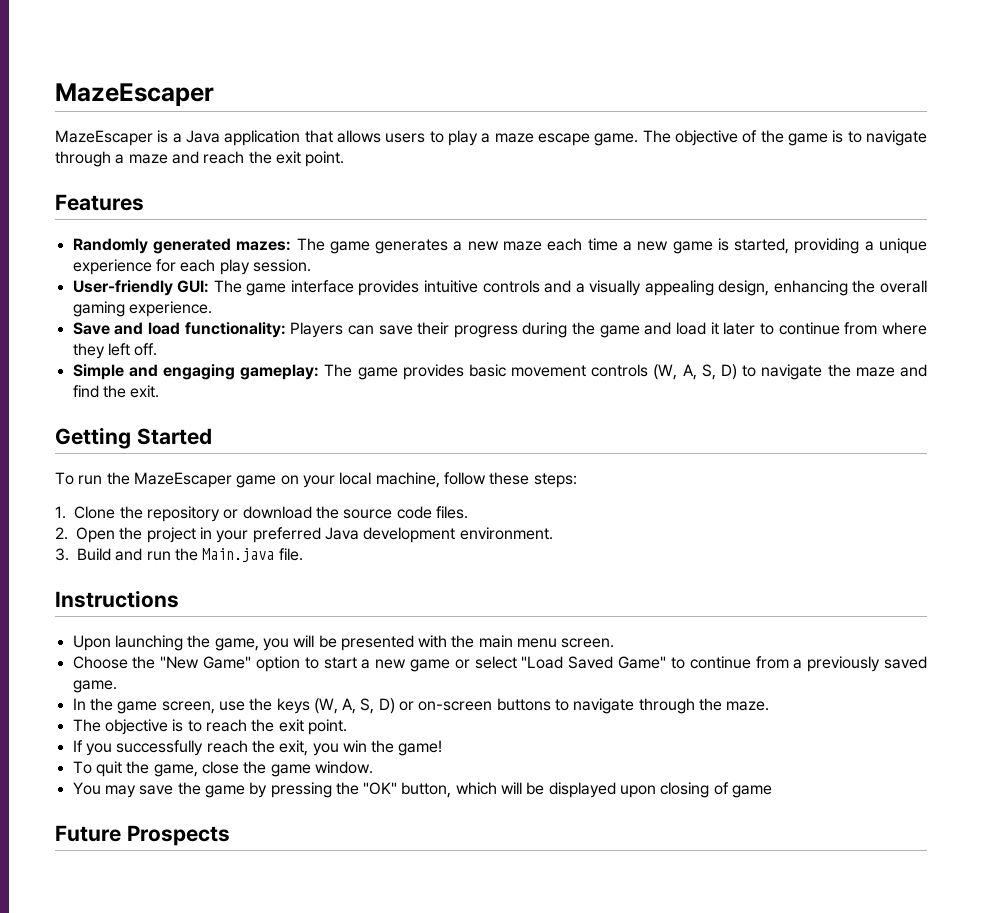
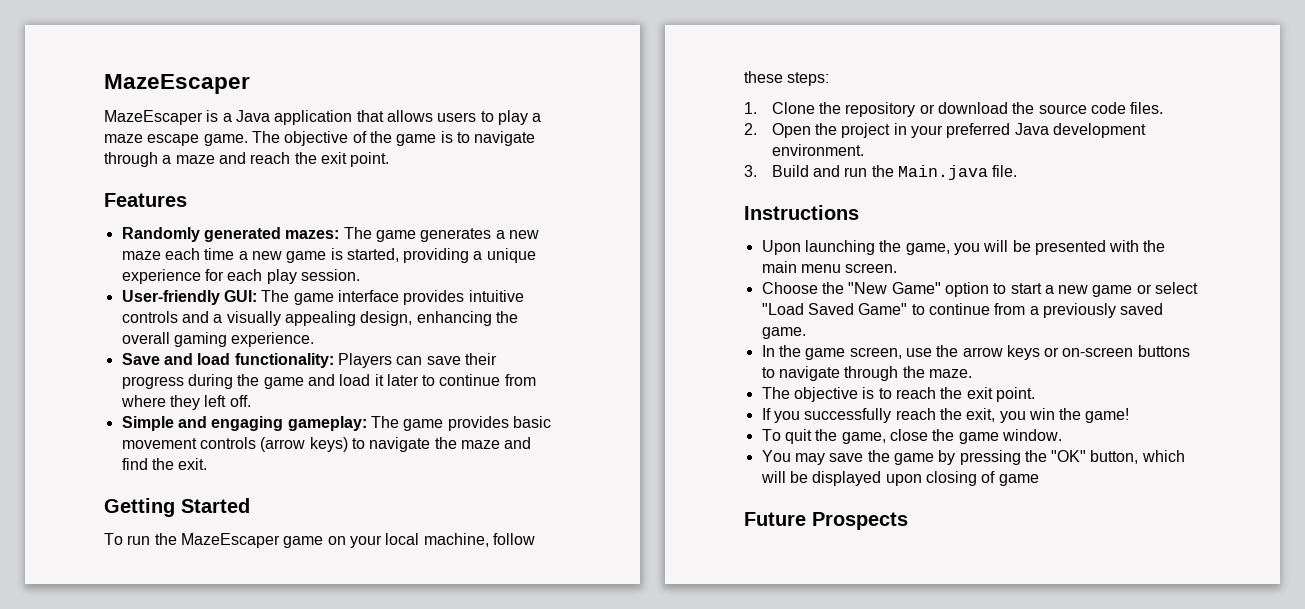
[653,364,738,380] (W, A, S, D) -> [260,437,348,452] (arrow keys)
[276,698,395,714] keys (W, A, S, D) -> [962,345,1040,360] arrow keys

